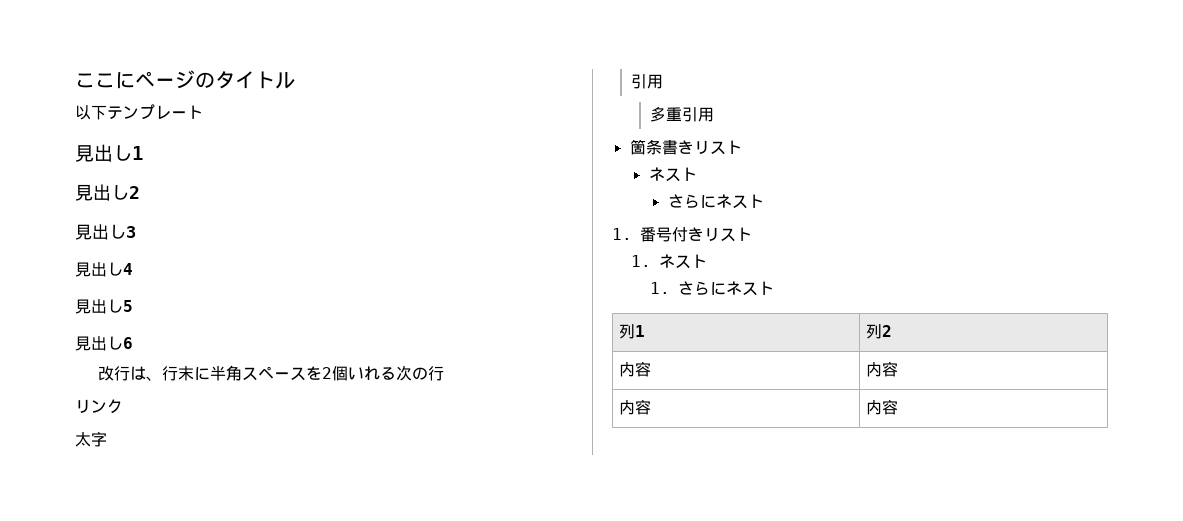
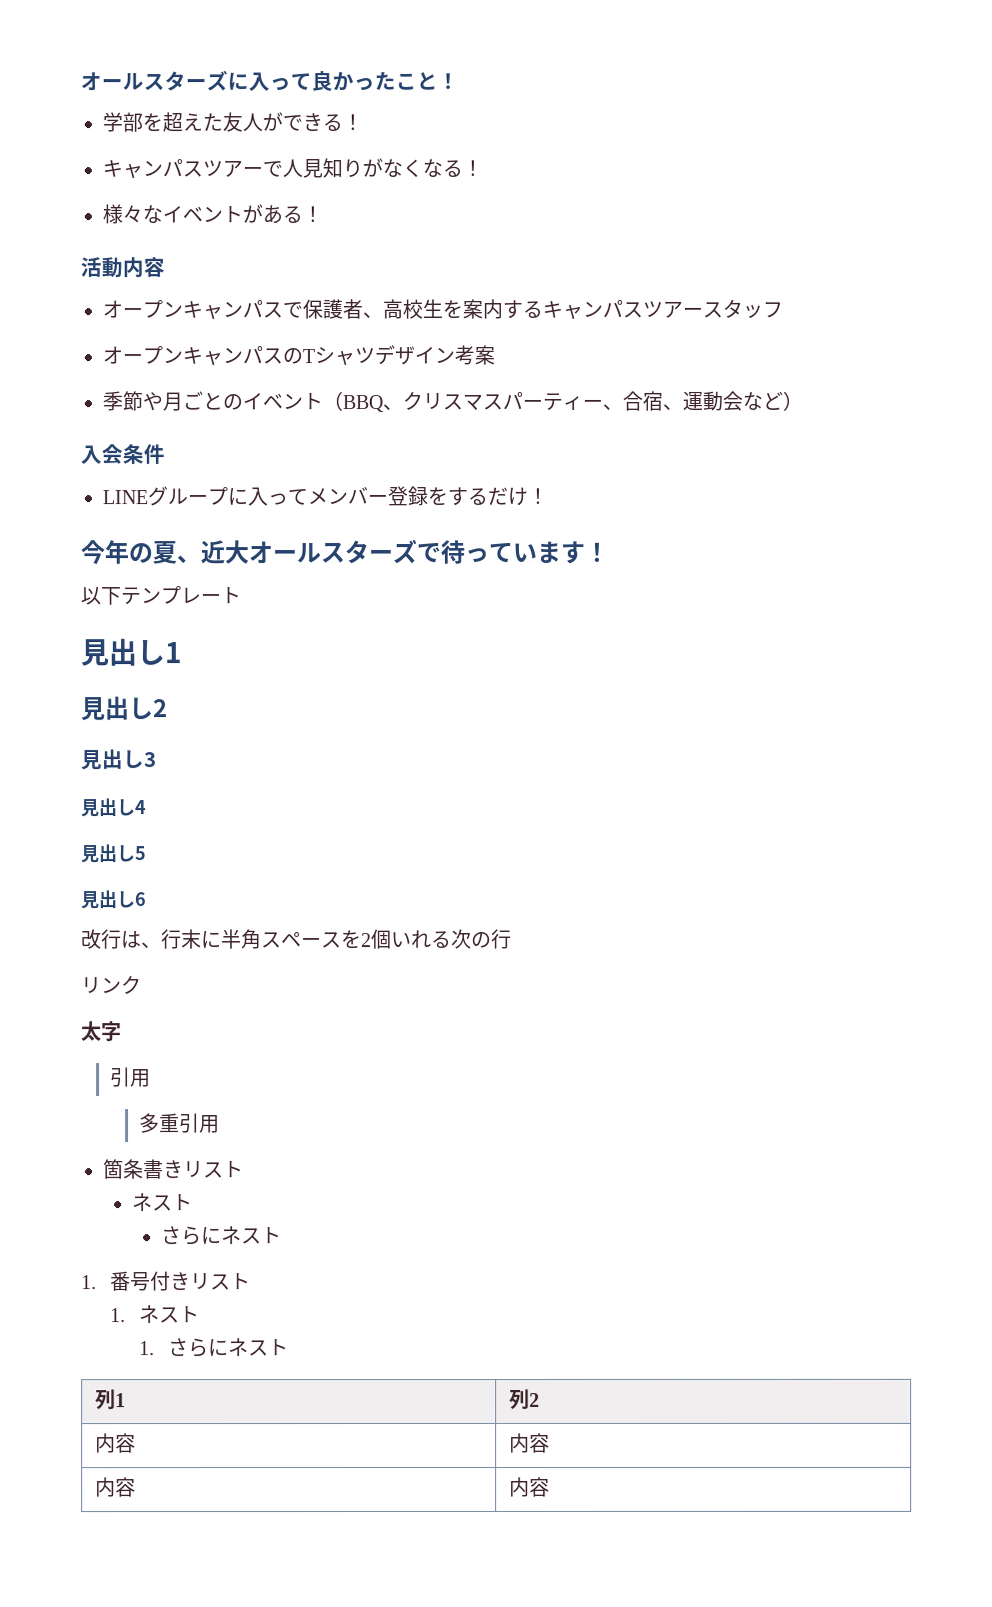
[75,70,295,89] ここにページのタイトル -> [80,70,459,92] [102,112,363,133] [102,158,483,179] [102,204,323,225] [80,257,165,279] [102,298,783,320] [102,345,495,366] [102,390,803,413] [80,444,165,465] [102,486,548,507] [80,539,609,565] オールスターズに入って良かったこと！ // 学部を超えた友人ができる！ // キャンパスツアーで人見知りがなくなる！ // 様々なイベントがある！ // 活動内容 // オープンキャンパスで保護者、高校生を案内するキャンパスツアースタッフ // オープンキャンパスのTシャツデザイン考案 // 季節や月ごとのイベント（BBQ、クリスマスパーティー、合宿、運動会など） // 入会条件 // LINEグループに入ってメンバー登録をするだけ！ // 今年の夏、近大オールスターズで待っています！

